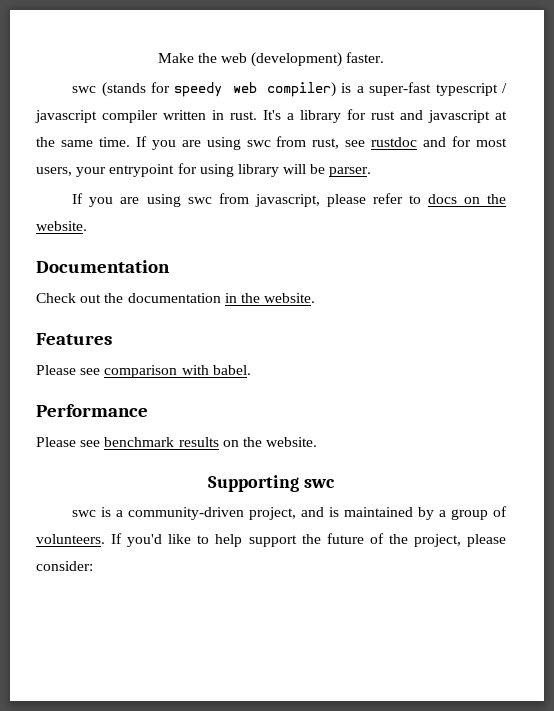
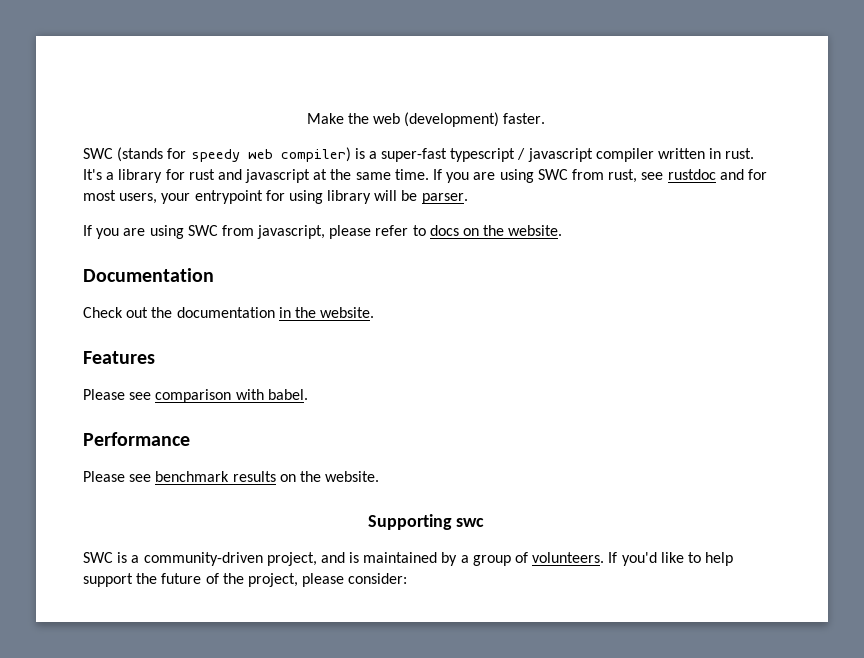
[72,86,97,93] swc -> [83,148,113,159] SWC
[246,140,271,147] swc -> [537,169,568,180] SWC
[187,197,212,204] swc -> [187,225,218,236] SWC
[72,510,97,517] swc -> [83,552,113,563] SWC

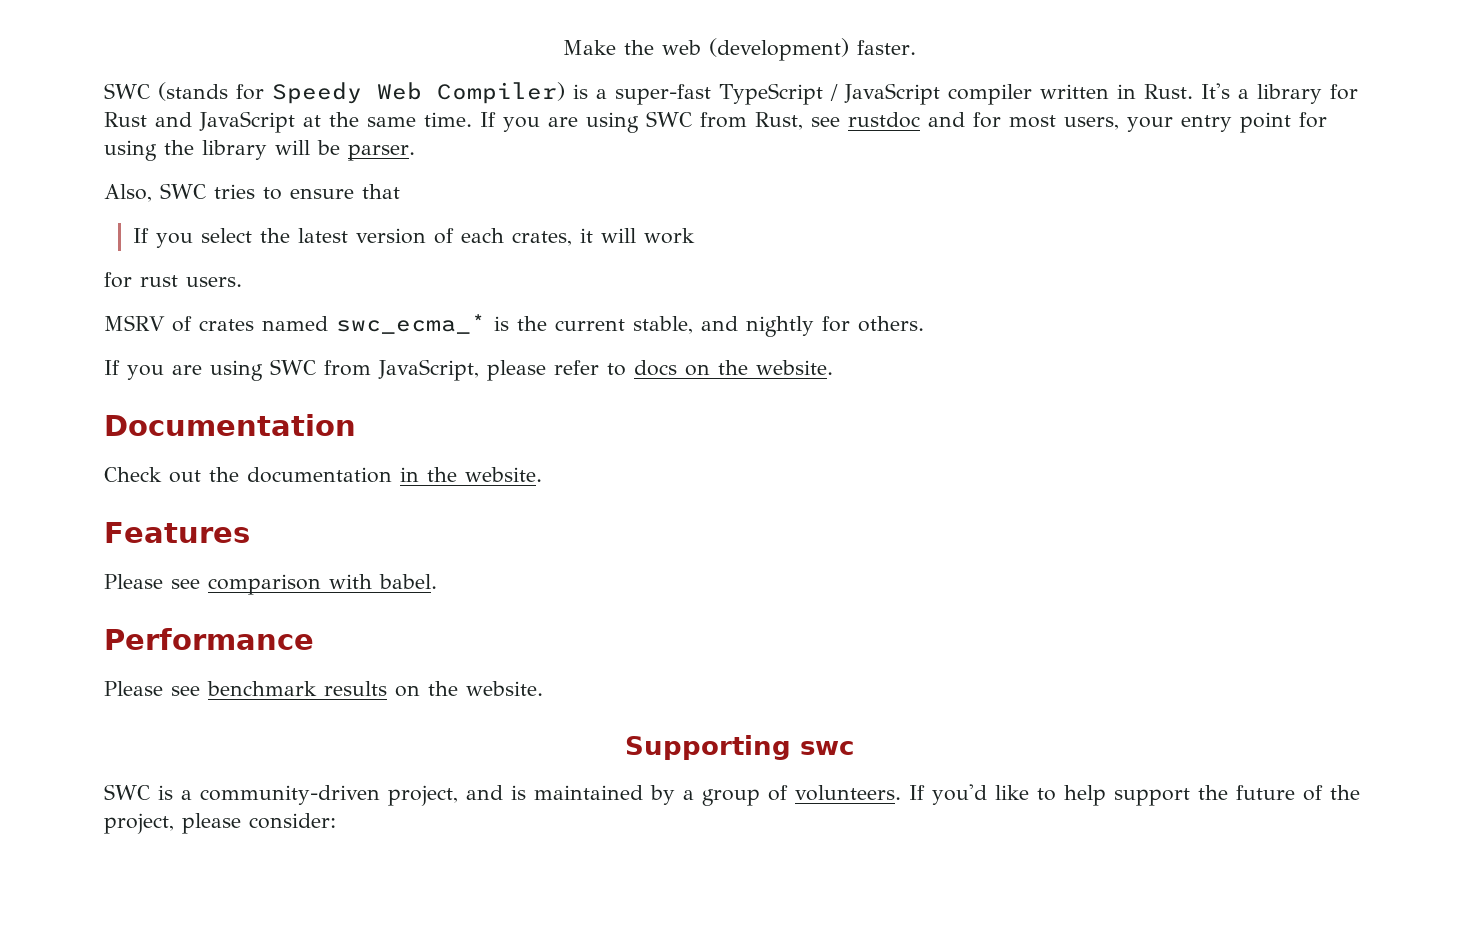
[190,147,593,162] speedy web compiler) is a super-fast typescript / javascript -> [272,82,940,105] Speedy Web Compiler) is a super-fast TypeScript / JavaScript
[725,148,755,159] rust. -> [1143,84,1193,99] Rust.
[188,169,311,183] rust and javascript -> [104,111,295,133] Rust and JavaScript
[608,169,638,183] rust, -> [755,112,803,130] Rust,
[194,190,263,204] entrypoint -> [1181,112,1291,133] entry point
(323, 197) none -> [164,140,194,155] the
[83,225,326,239] // If you are using SWC from javascript, -> [104,183,400,202] [132,228,695,248] [104,272,242,288] [104,314,924,337] [104,359,479,381] // Also, SWC tries to ensure that // If you select the latest version of each crates, it will work // for rust users. // MSRV of crates named swc_ecma_* is the current stable, and nightly for others. // If you are using SWC from JavaScript,

